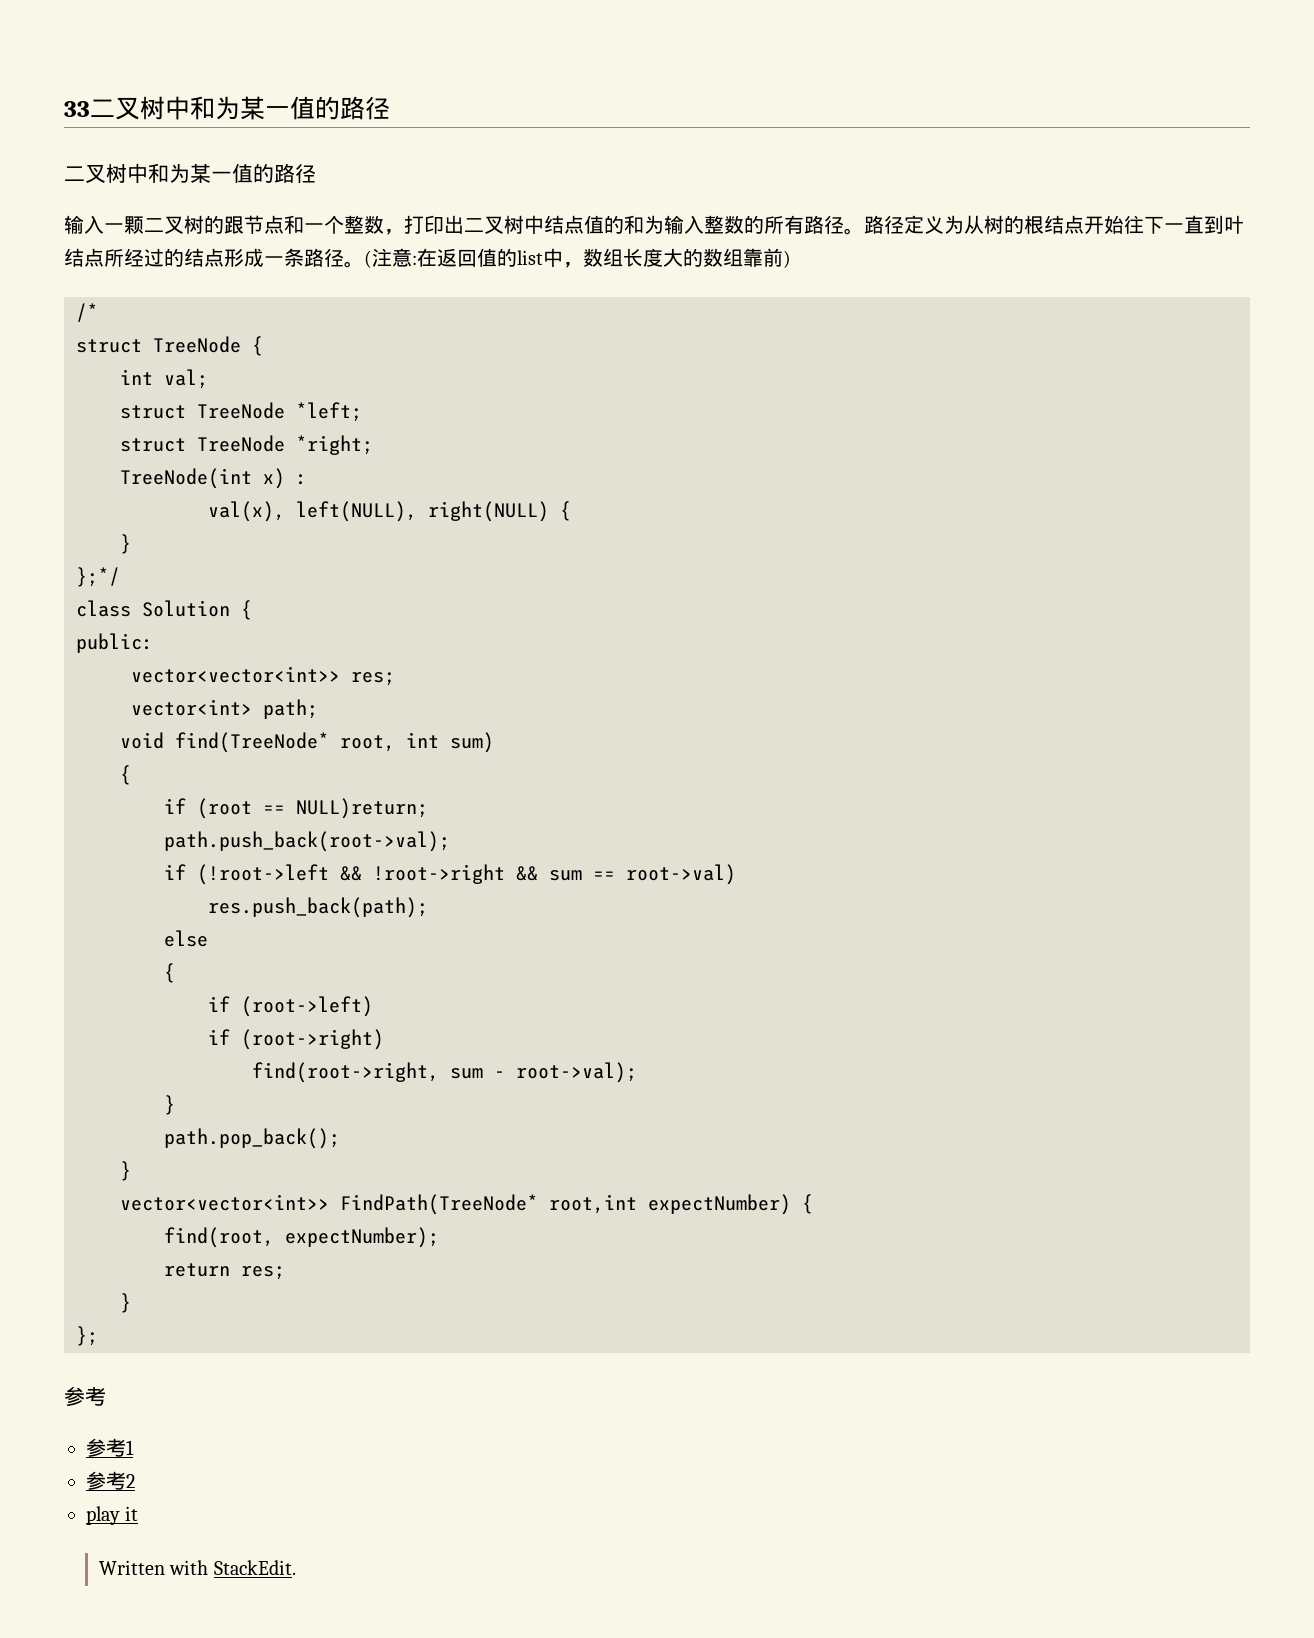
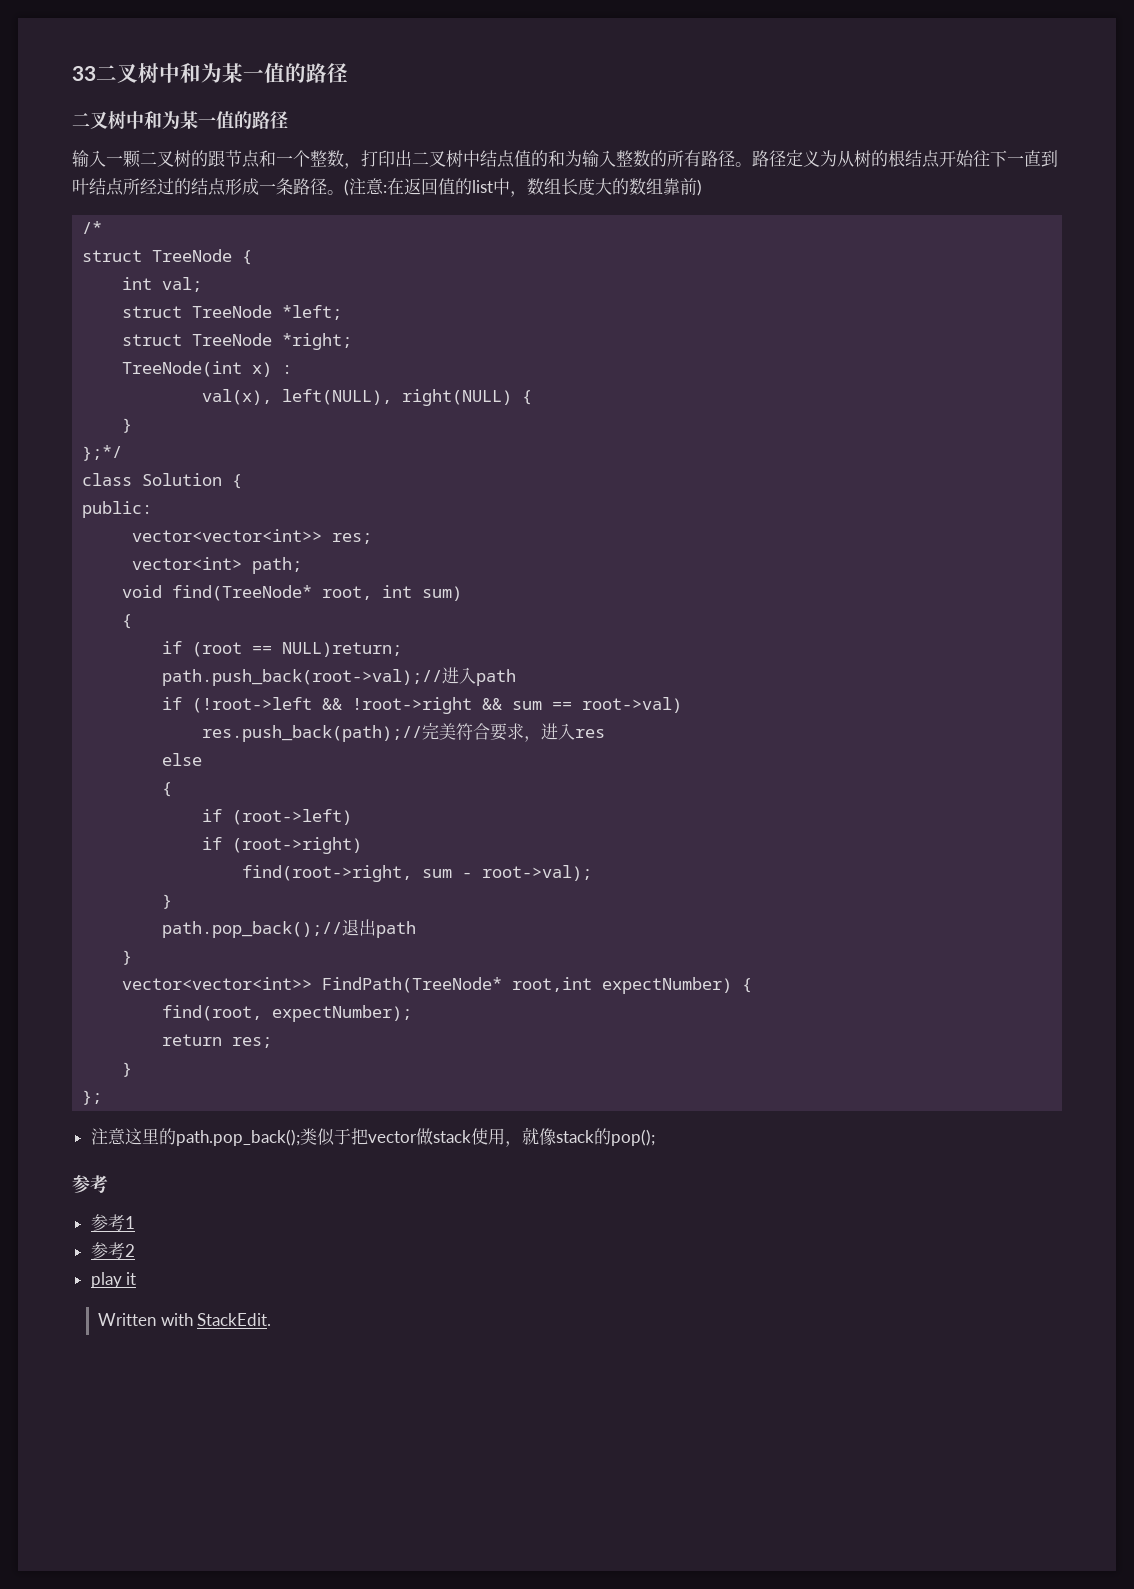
[164,831,450,852] path.push_back(root->val); -> [162,667,517,686] path.push_back(root->val);//进入path
[208,897,428,918] res.push_back(path); -> [202,723,606,742] res.push_back(path);//完美符合要求，进入res
[164,1128,340,1149] path.pop_back(); -> [162,919,417,938] path.pop_back();//退出path
(98, 1336) none -> [90,1127,655,1147] // 注意这里的path.pop_back();类似于把vector做stack使用，就像stack的pop();

